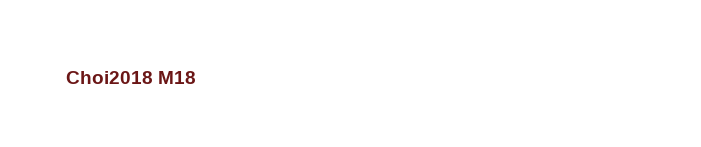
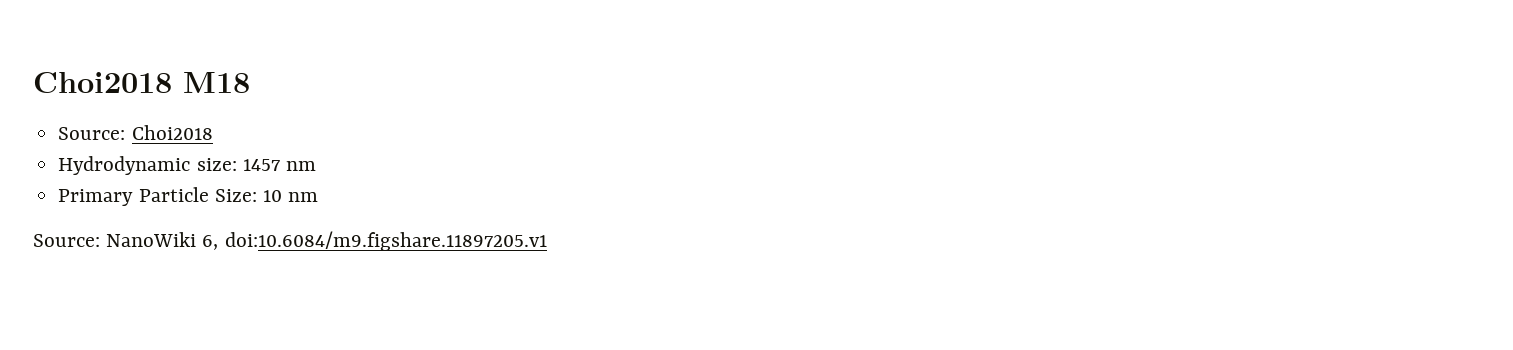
(197, 77) none -> [58,125,213,140] [58,156,316,175] [58,187,319,206] [33,231,547,251] // Source: Choi2018 // Hydrodynamic size: 1457 nm // Primary Particle Size: 10 nm // Source: NanoWiki 6, doi:10.6084/m9.figshare.11897205.v1

